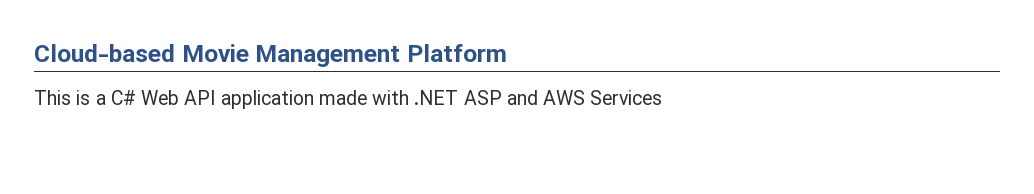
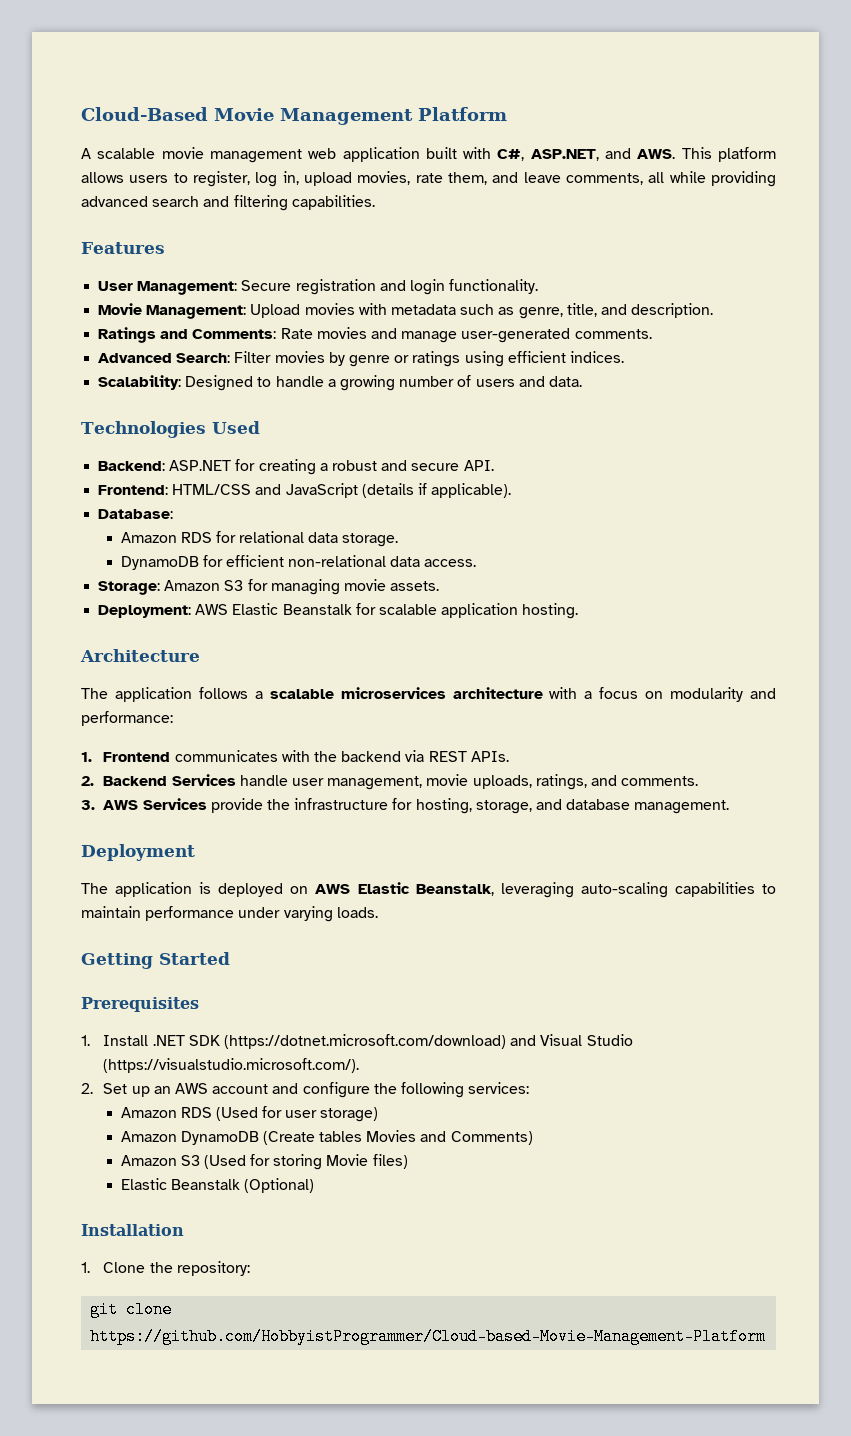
[34,44,175,62] Cloud-based -> [81,107,208,121] Cloud-Based
[34,90,663,109] This is a C# Web API application made with .NET ASP and AWS Services -> [81,147,776,163] [81,171,776,187] [81,195,375,211] [81,242,165,254] [98,279,539,295] [98,303,714,319] [98,327,652,343] [98,351,624,367] [98,375,582,391] [81,421,260,438] [98,459,494,475] [98,483,512,498] [98,509,174,519] [120,531,399,547] [120,555,477,570] [98,579,440,595] [98,603,579,619] [80,649,200,662] [81,687,776,702] [81,711,173,726] [81,750,509,762] [81,774,699,790] [81,798,730,814] [81,844,195,861] [81,882,776,898] [81,906,378,922] [81,952,230,969] [81,997,199,1012] [81,1034,633,1049] [103,1058,360,1073] [81,1082,530,1098] [120,1106,379,1122] [120,1130,533,1145] [120,1154,408,1170] [120,1178,314,1193] [81,1224,184,1236] [81,1261,250,1276] [90,1301,173,1318] [90,1328,767,1345] A scalable movie management web application built with C#, ASP.NET, and AWS. This platform allows users to register, log in, upload movies, rate them, and leave comments, all while providing advanced search and filtering capabilities. // Features // User Management: Secure registration and login functionality. // Movie Management: Upload movies with metadata such as genre, title, and description. // Ratings and Comments: Rate movies and manage user-generated comments. // Advanced Search: Filter movies by genre or ratings using efficient indices. // Scalability: Designed to handle a growing number of users and data. // Technologies Used // Backend: ASP.NET for creating a robust and secure API. // Frontend: HTML/CSS and JavaScript (details if applicable). // Database: // Amazon RDS for relational data storage. // DynamoDB for efficient non-relational data access. // Storage: Amazon S3 for managing movie assets. // Deployment: AWS Elastic Beanstalk for scalable application hosting. // Architecture // The application follows a scalable microservices architecture with a focus on modularity and performance: // 1. Frontend communicates with the backend via REST APIs. // 2. Backend Services handle user management, movie uploads, ratings, and comments. // 3. AWS Services provide the infrastructure for hosting, storage, and database management. // Deployment // The application is deployed on AWS Elastic Beanstalk, leveraging auto-scaling capabilities to maintain performance under varying loads. // Getting Started // Prerequisites // 1. Install .NET SDK (https://dotnet.microsoft.com/download) and Visual Studio (https://visualstudio.microsoft.com/). // 2. Set up an AWS account and configure the following services: // Amazon RDS (Used for user storage) // Amazon DynamoDB (Create tables Movies and Comments) // Amazon S3 (Used for storing Movie files) // Elastic Beanstalk (Optional) // Installation // 1. Clone the repository: // git clone https://github.com/HobbyistProgrammer/Cloud-based-Movie-Management-Platform

